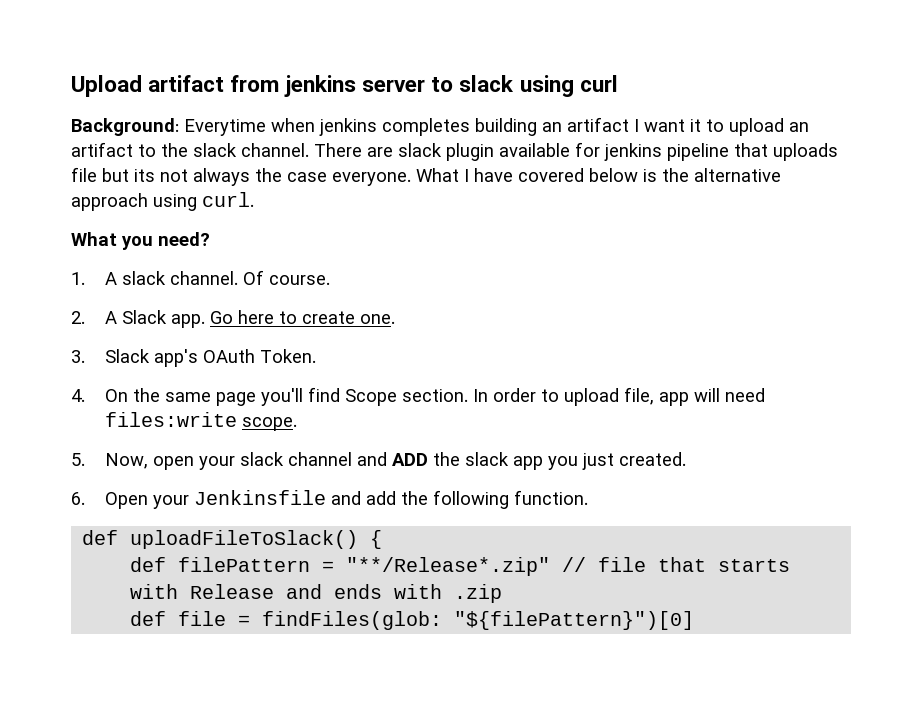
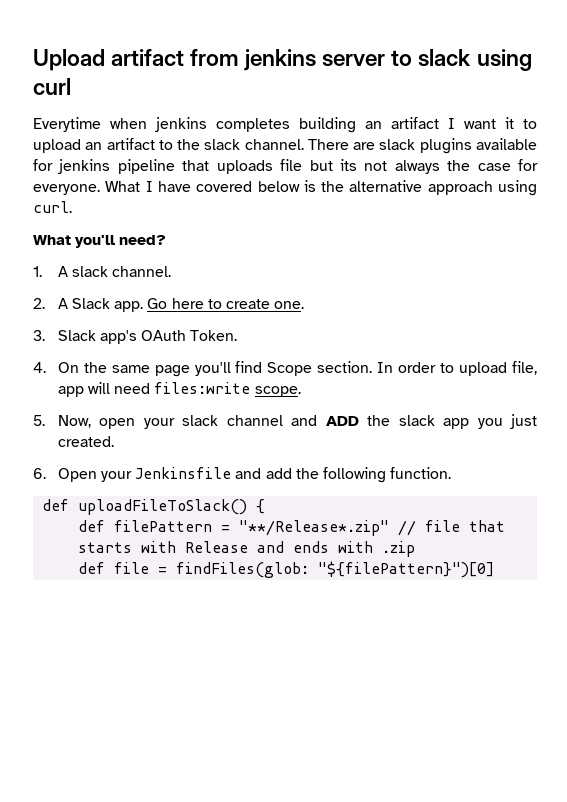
[71,118,179,136] Background: -> (71, 86) none
[446,143,494,161] plugin -> [419,138,472,154] plugins
(327, 177) none -> [518,159,538,171] for
[121,236,153,250] you -> [75,235,116,248] you'll
[243,270,331,285] Of course. -> (172, 271) none

